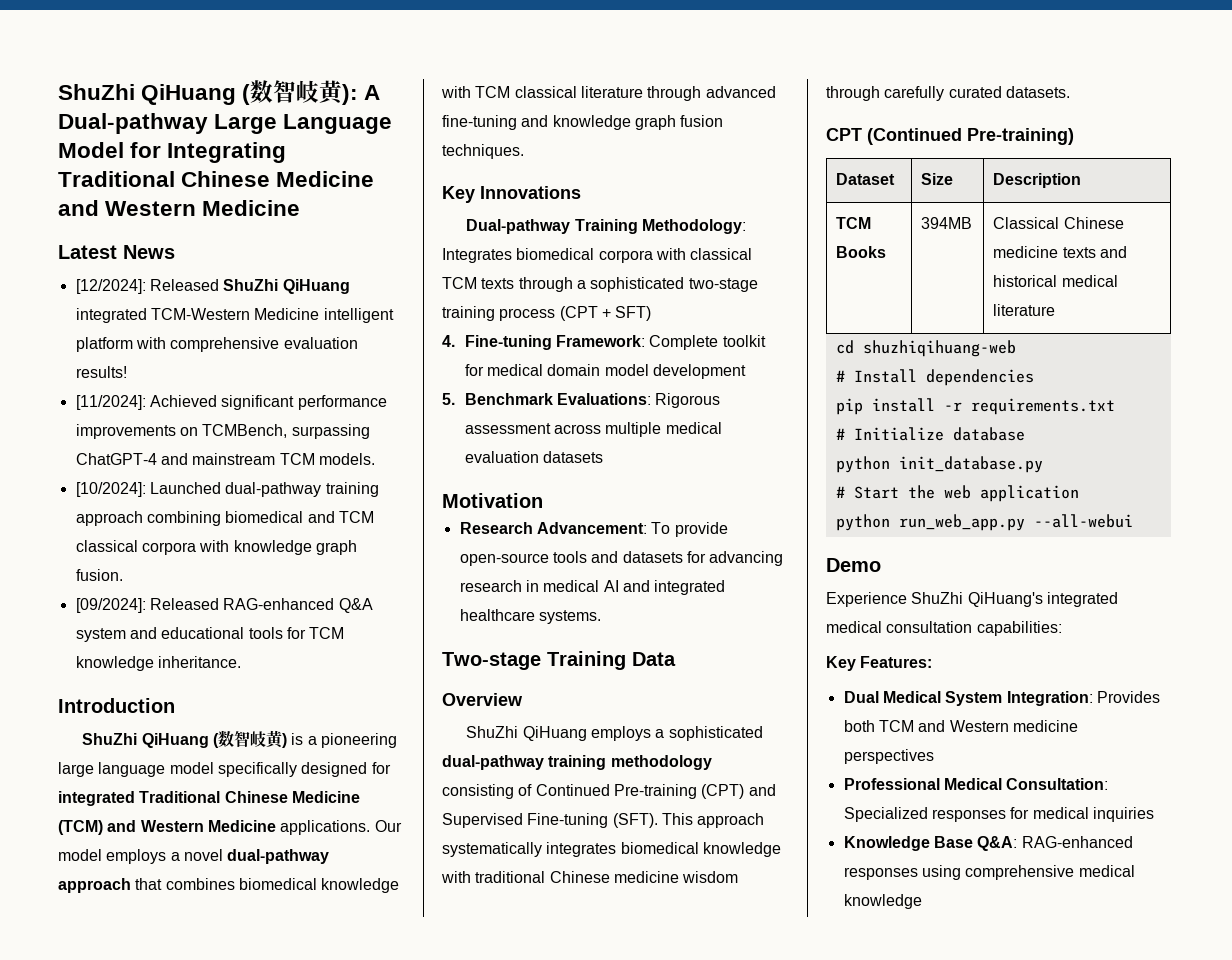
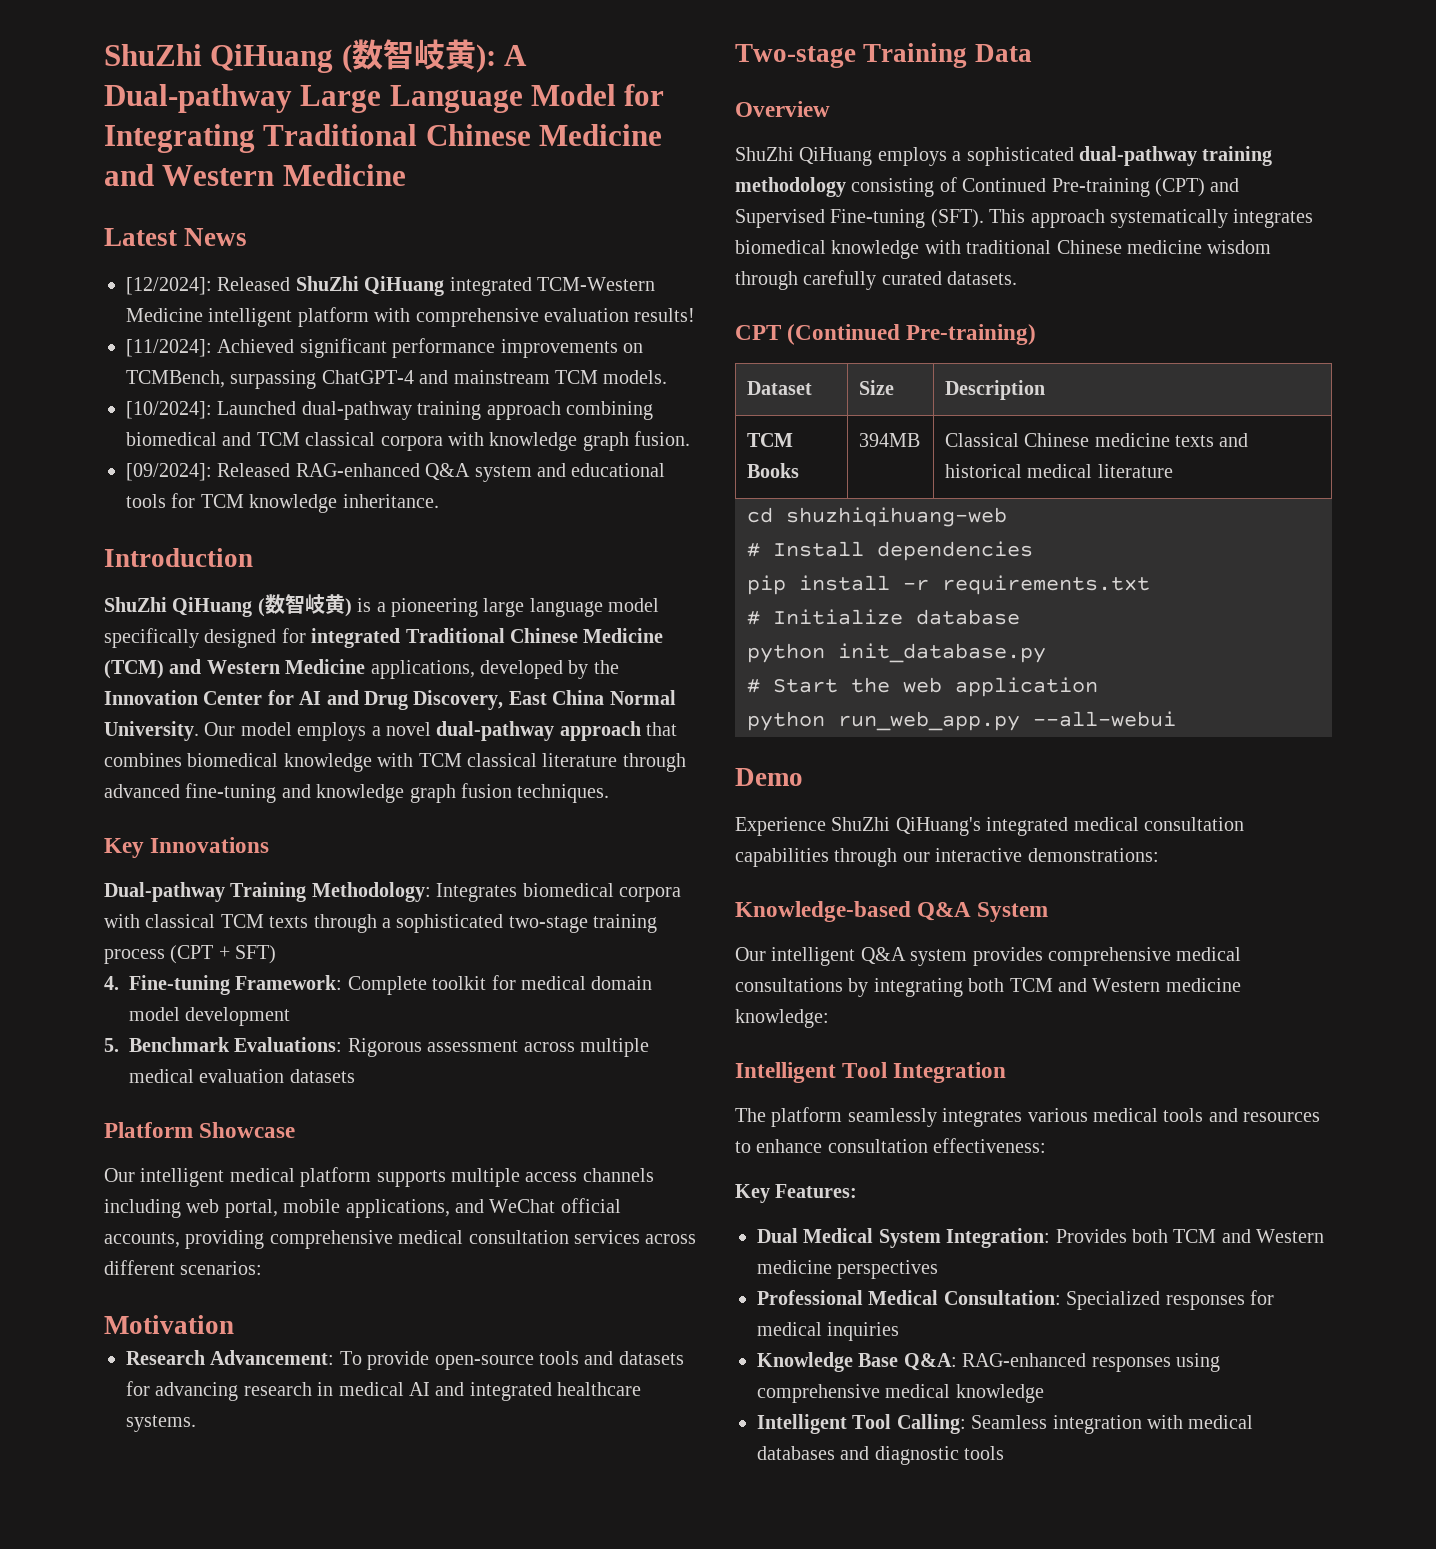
[280,820,371,835] applications. -> [370,660,619,679] [104,690,676,710] [104,721,199,741] applications, developed by the Innovation Center for AI and Drug Discovery, East China Normal University.
(604, 457) none -> [104,1122,296,1138] [104,1167,654,1187] [104,1198,621,1218] [104,1230,697,1249] [104,1260,263,1275] // Platform Showcase // Our intelligent medical platform supports multiple access channels including web portal, mobile applications, and WeChat official accounts, providing comprehensive medical consultation services across different scenarios:
[976,621,1062,636] capabilities: -> [735,848,1159,867] [735,901,1049,922] [735,947,1242,966] [735,978,1241,997] [735,1009,829,1028] [735,1062,1007,1083] [735,1107,1321,1127] [735,1138,1047,1153] capabilities through our interactive demonstrations: // Knowledge-based Q&A System // Our intelligent Q&A system provides comprehensive medical consultations by integrating both TCM and Western medicine knowledge: // Intelligent Tool Integration // The platform seamlessly integrates various medical tools and resources to enhance consultation effectiveness:
(922, 901) none -> [757,1414,1254,1434] [757,1446,1005,1465] // Intelligent Tool Calling: Seamless integration with medical databases and diagnostic tools

